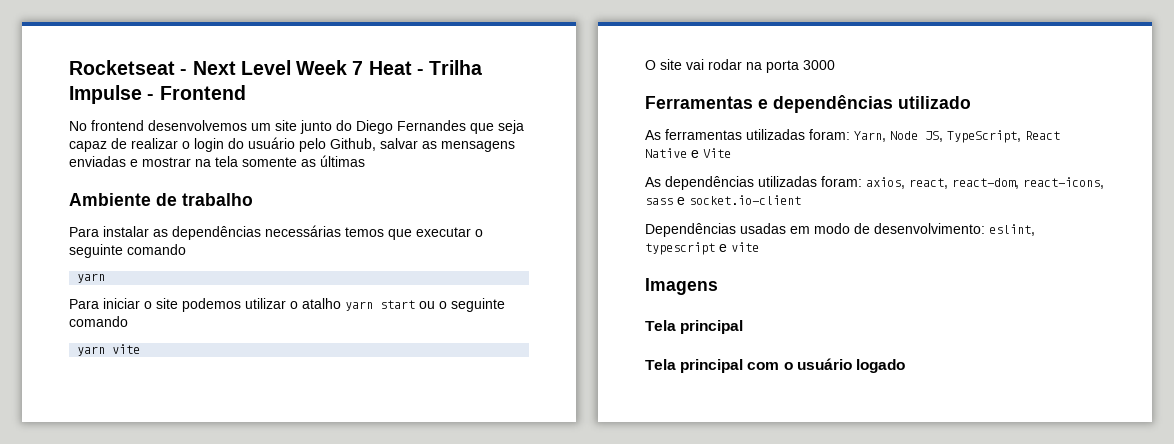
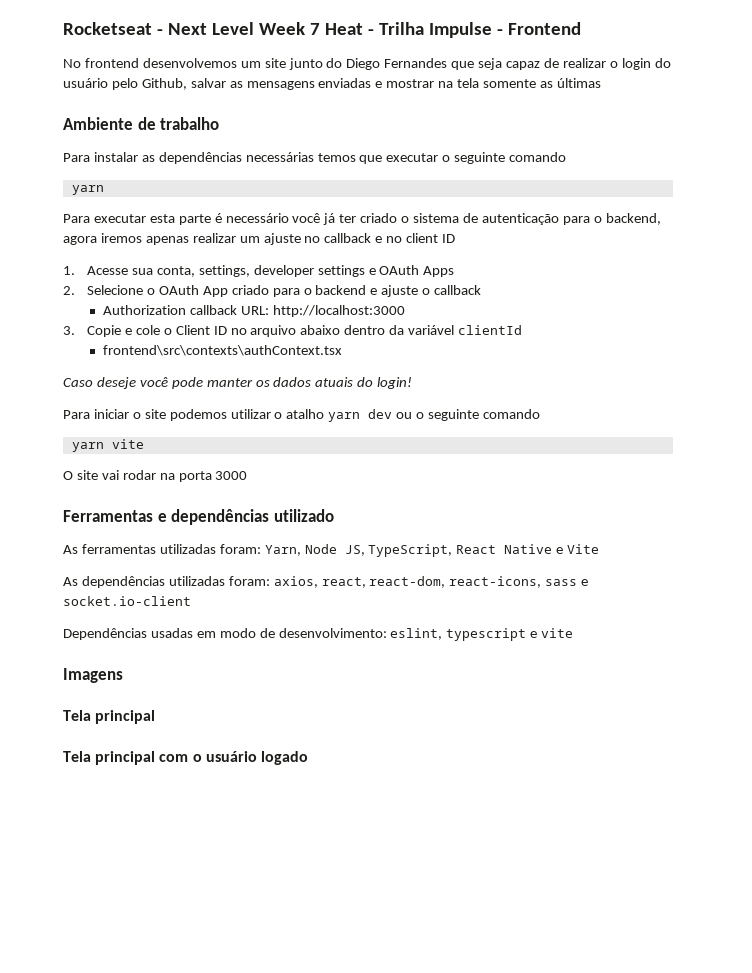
(106, 278) none -> [63,213,661,225] [63,233,456,245] [63,265,455,277] [63,285,482,297] [103,305,405,317] [63,325,523,337] [103,345,343,356] [63,377,413,389] // Para executar esta parte é necessário você já ter criado o sistema de autenticação para o backend, agora iremos apenas realizar um ajuste no callback e no client ID // 1. Acesse sua conta, settings, developer settings e OAuth Apps // 2. Selecione o OAuth App criado para o backend e ajuste o callback // Authorization callback URL: http://localhost:3000 // 3. Copie e cole o Client ID no arquivo abaixo dentro da variável clientId // frontend\src\contexts\authContext.tsx // Caso deseje você pode manter os dados atuais do login!
[380,300,415,309] start -> [368,409,393,419] dev

